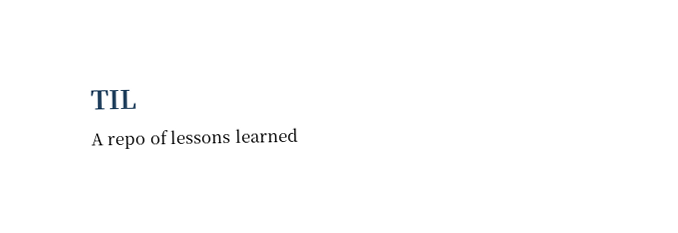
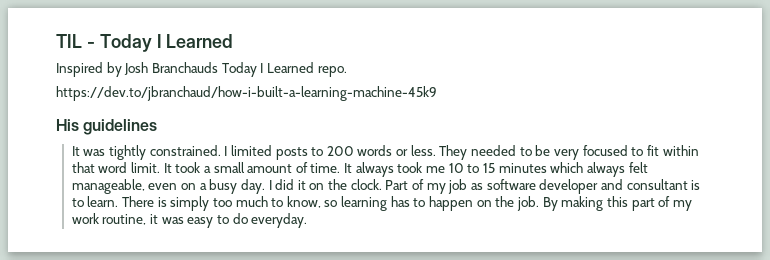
[91,127,298,150] // A repo of lessons learned -> [86,34,234,52] [56,62,347,77] [56,86,437,101] [56,119,158,135] [71,145,699,160] [71,162,648,177] [71,179,701,194] [71,196,692,211] [71,213,308,228] - Today I Learned // Inspired by Josh Branchauds Today I Learned repo. // https://dev.to/jbranchaud/how-i-built-a-learning-machine-45k9 // His guidelines // It was tightly constrained. I limited posts to 200 words or less. They needed to be very focused to fit within that word limit. It took a small amount of time. It always took me 10 to 15 minutes which always felt manageable, even on a busy day. I did it on the clock. Part of my job as software developer and consultant is to learn. There is simply too much to know, so learning has to happen on the job. By making this part of my work routine, it was easy to do everyday.

